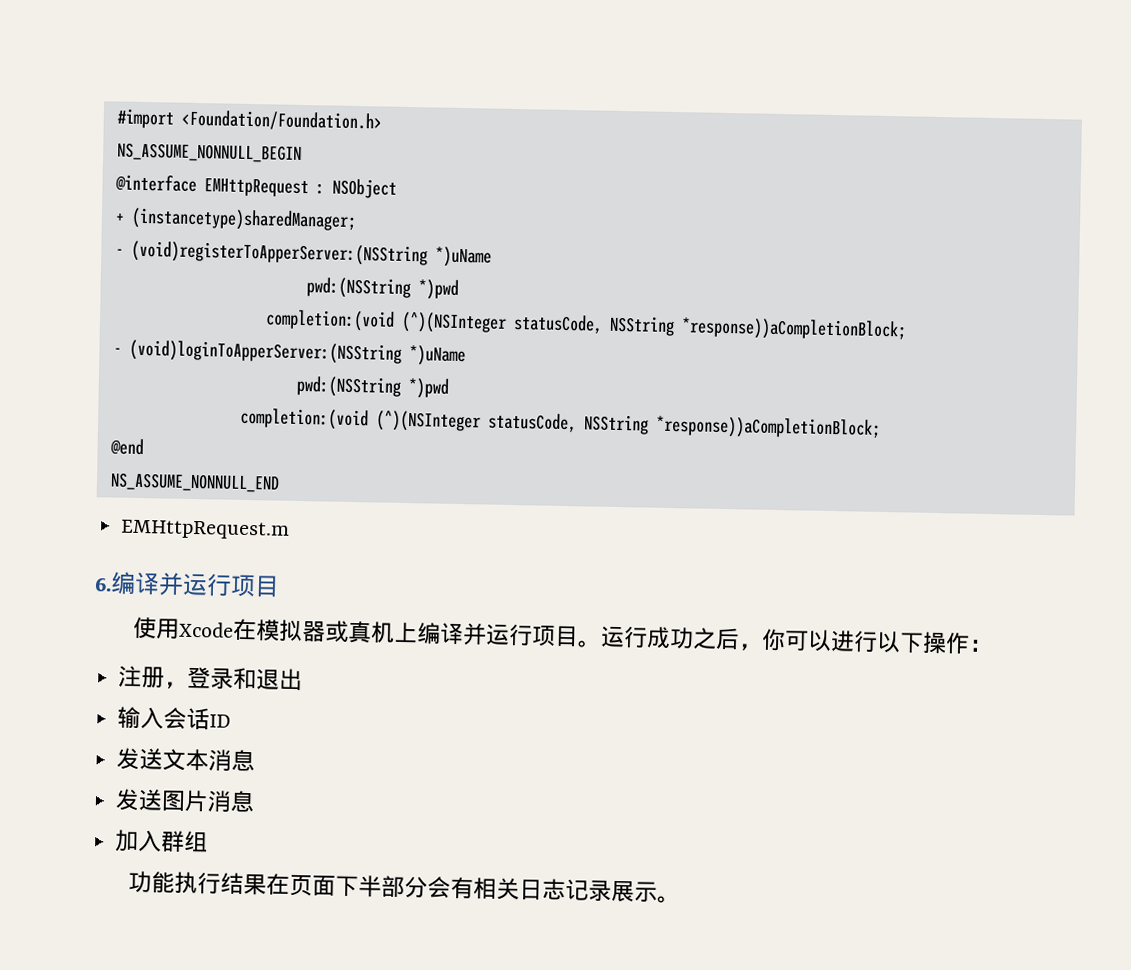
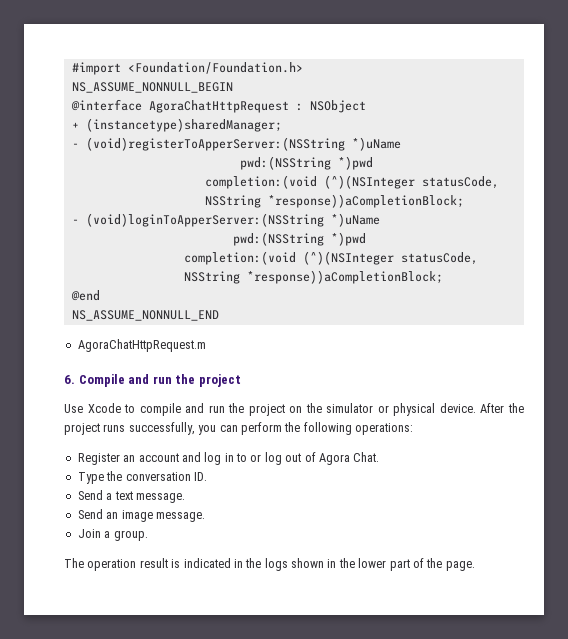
[203,178,309,198] EMHttpRequest -> [148,100,289,113] AgoraChatHttpRequest
[120,519,291,540] EMHttpRequest.m -> [77,339,206,352] AgoraChatHttpRequest.m
[110,571,280,598] [132,616,993,655] [118,665,304,692] [117,706,232,731] [116,747,256,772] [115,788,256,813] [115,829,209,853] [127,870,681,904] 编译并运行项目 // 使用Xcode在模拟器或真机上编译并运行项目。运行成功之后，你可以进行以下操作： // 注册，登录和退出 // 输入会话ID // 发送文本消息 // 发送图片消息 // 加入群组 // 功能执行结果在页面下半部分会有相关日志记录展示。 -> [78,374,241,387] [64,403,525,416] [64,422,413,435] [77,452,380,465] [77,471,207,484] [77,490,185,503] [77,509,205,522] [77,529,148,541] [64,558,475,571] Compile and run the project // Use Xcode to compile and run the project on the simulator or physical device. After the project runs successfully, you can perform the following operations: // Register an account and log in to or log out of Agora Chat. // Type the conversation ID. // Send a text message. // Send an image message. // Join a group. // The operation result is indicated in the logs shown in the lower part of the page.

